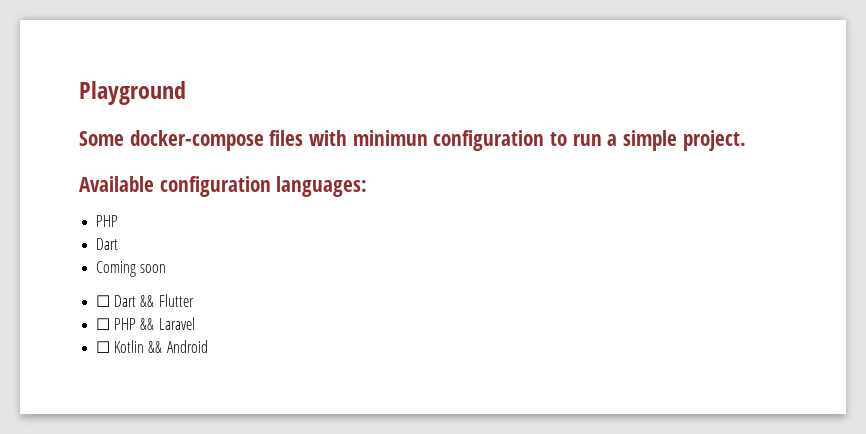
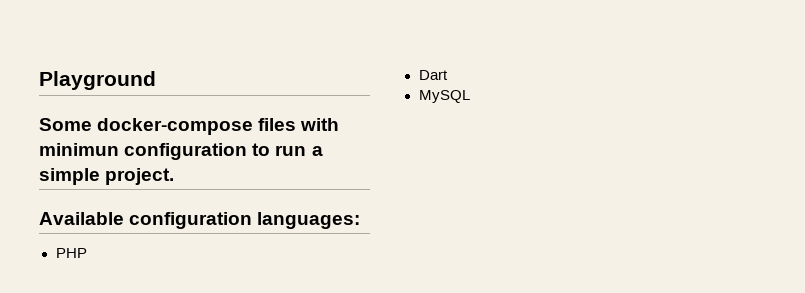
[96,261,167,277] [96,294,194,307] [96,317,195,330] [96,340,208,353] Coming soon // ☐ Dart && Flutter // ☐ PHP && Laravel // ☐ Kotlin && Android -> [418,90,470,103] MySQL

